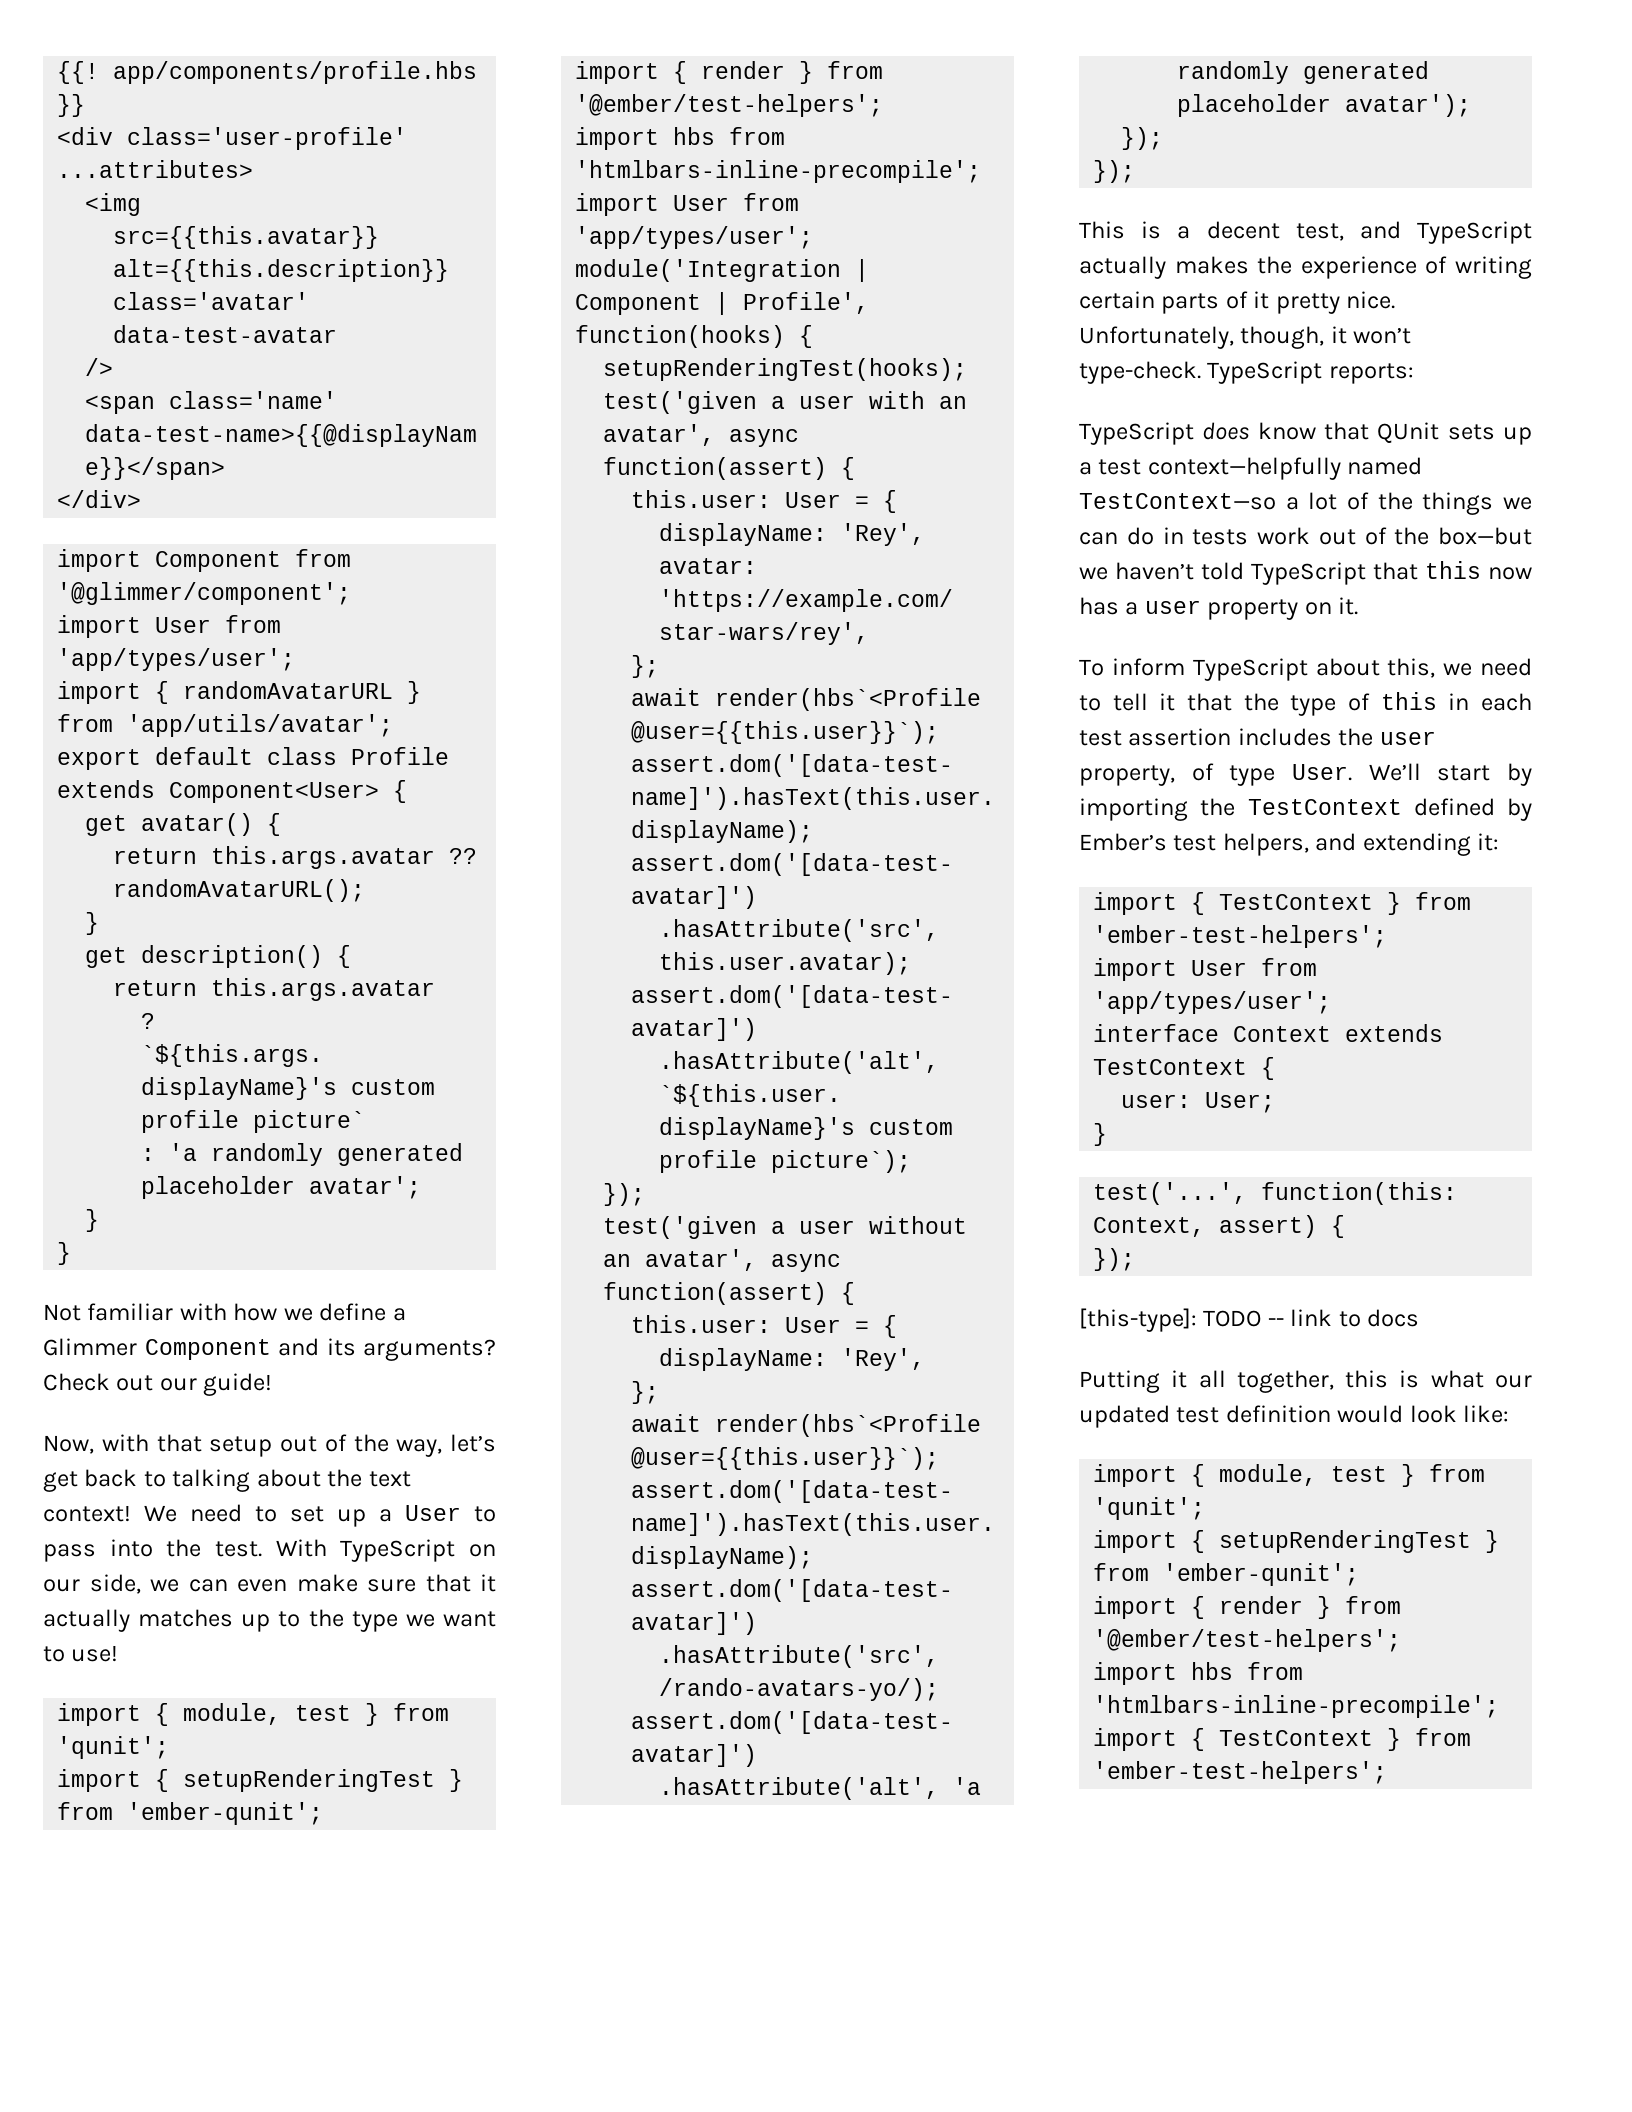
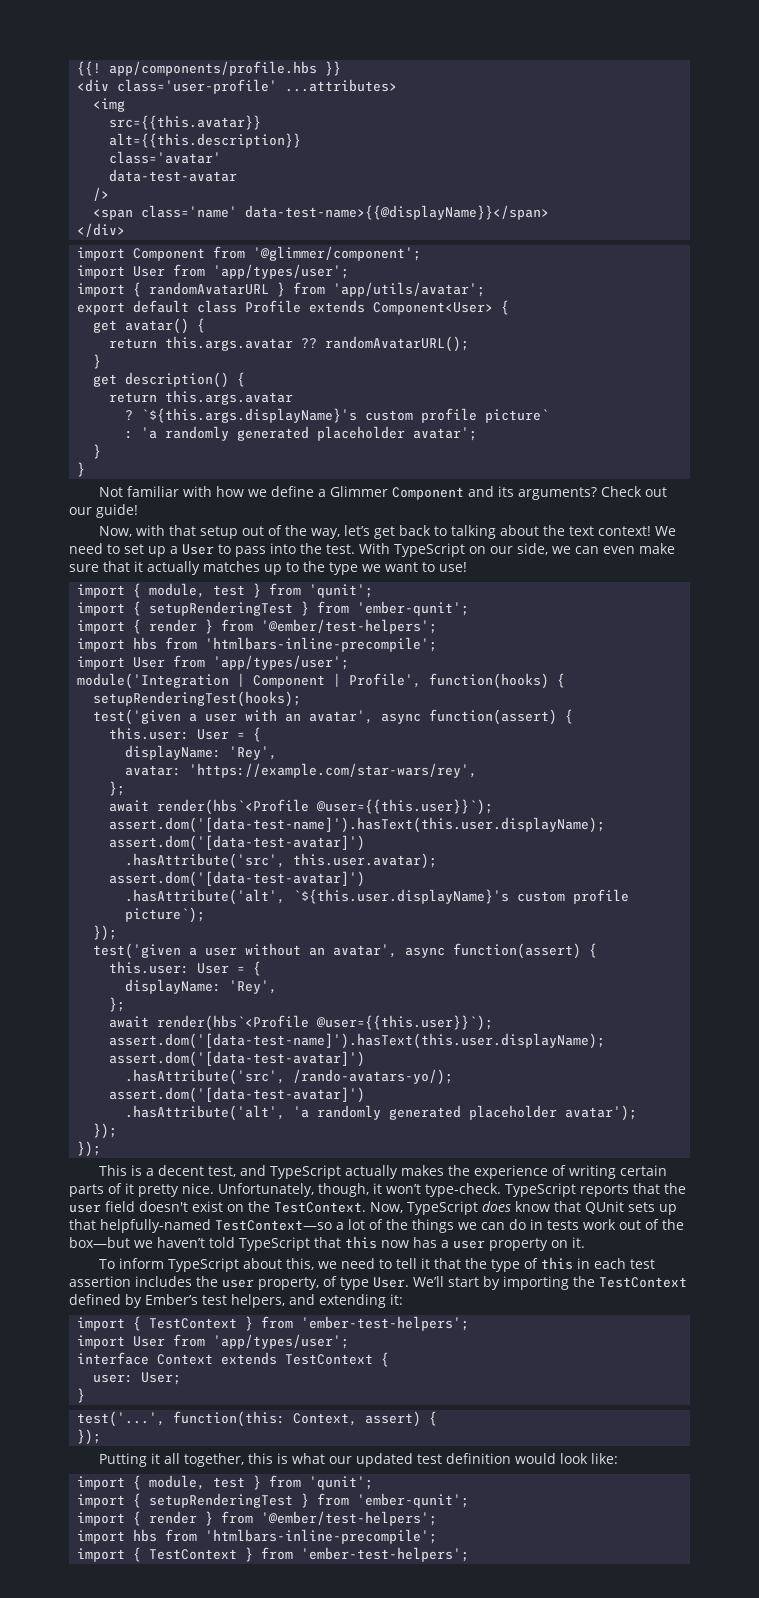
[1328,363,1414,384] reports: // -> [580,1183,686,1197] [69,1201,403,1213] reports that the user field doesn't exist on the TestContext. Now,
[1079,457,1423,480] a test context—helpfully named -> [69,1219,211,1233] that helpfully-named
[1079,1308,1420,1332] // [this-type]: TODO -- link to docs -> (102, 1437) none

